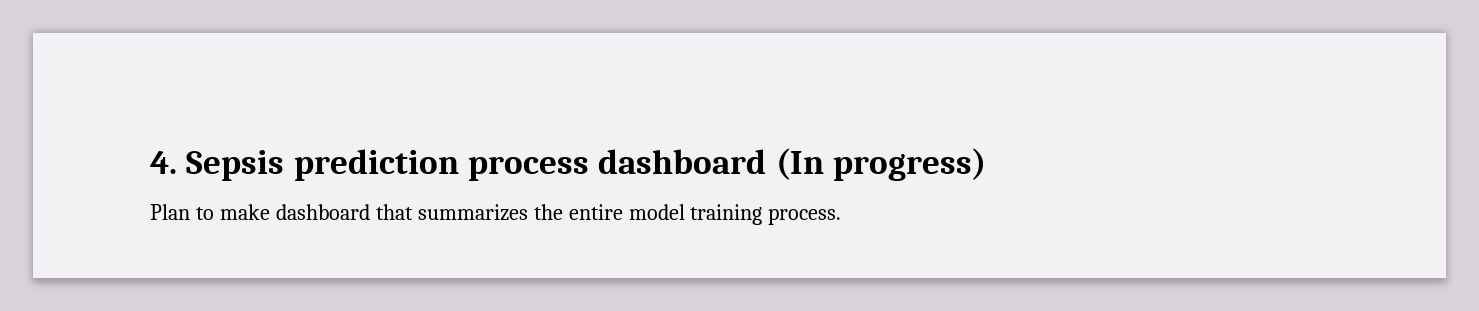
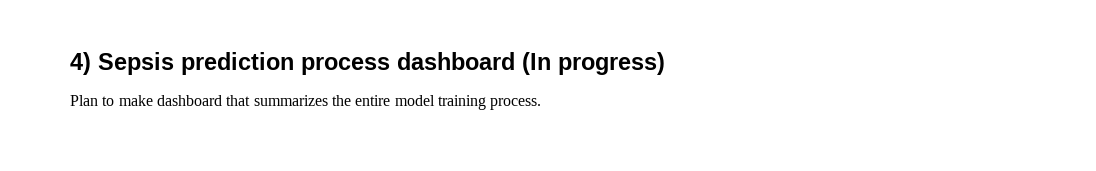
[150,151,177,174] 4. -> [70,52,91,75] 4)

